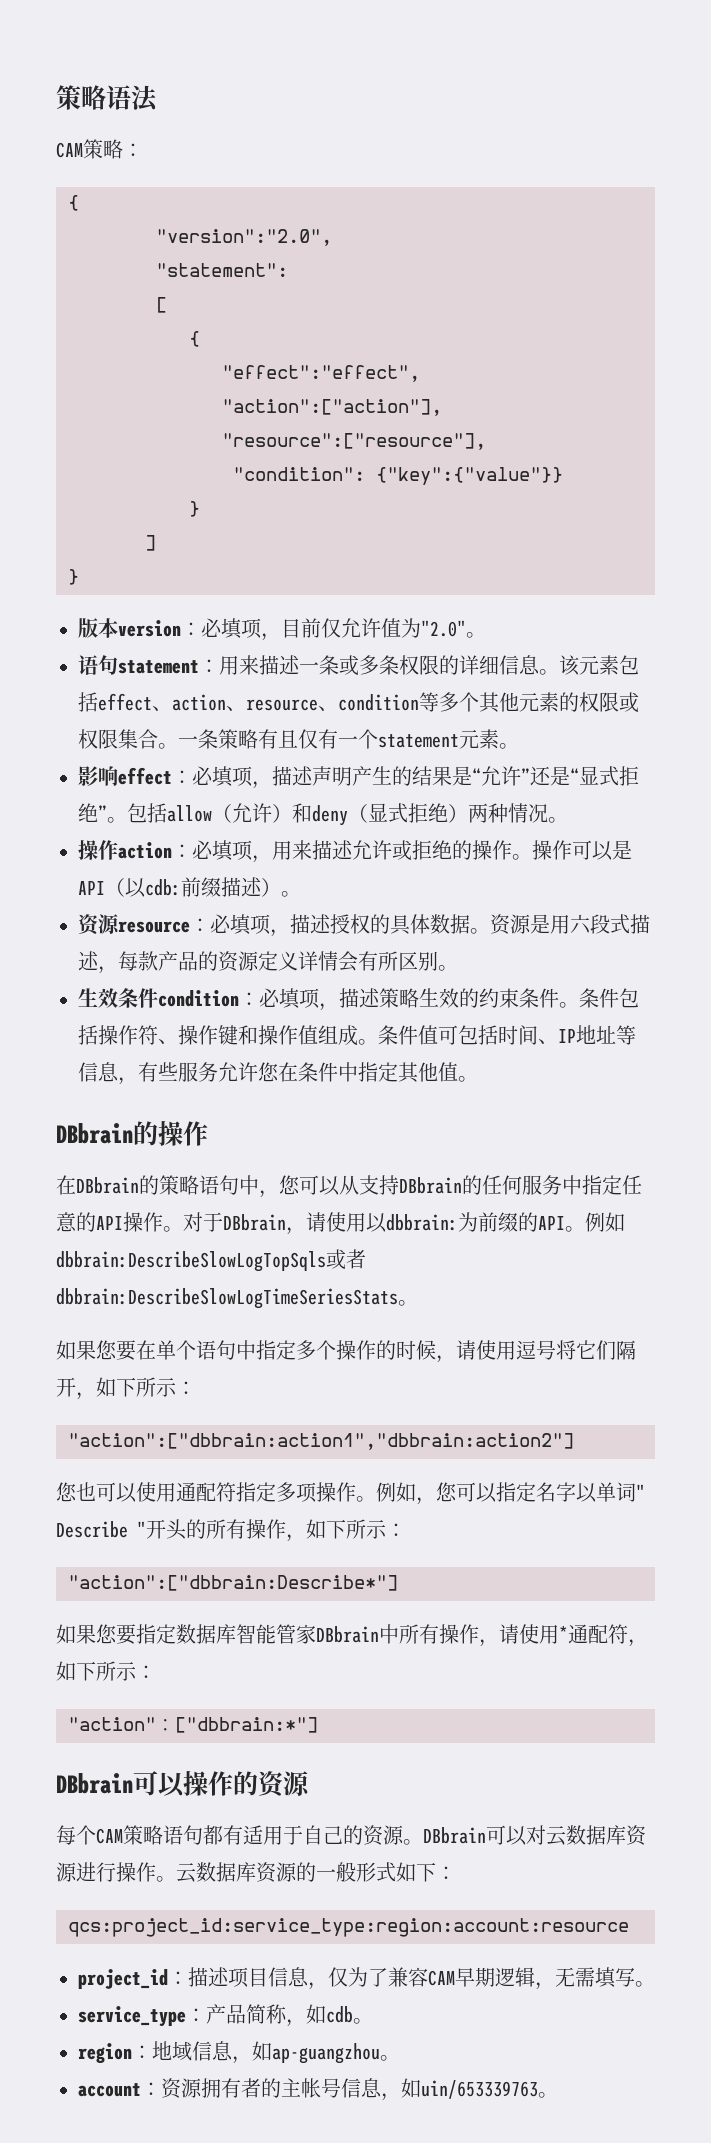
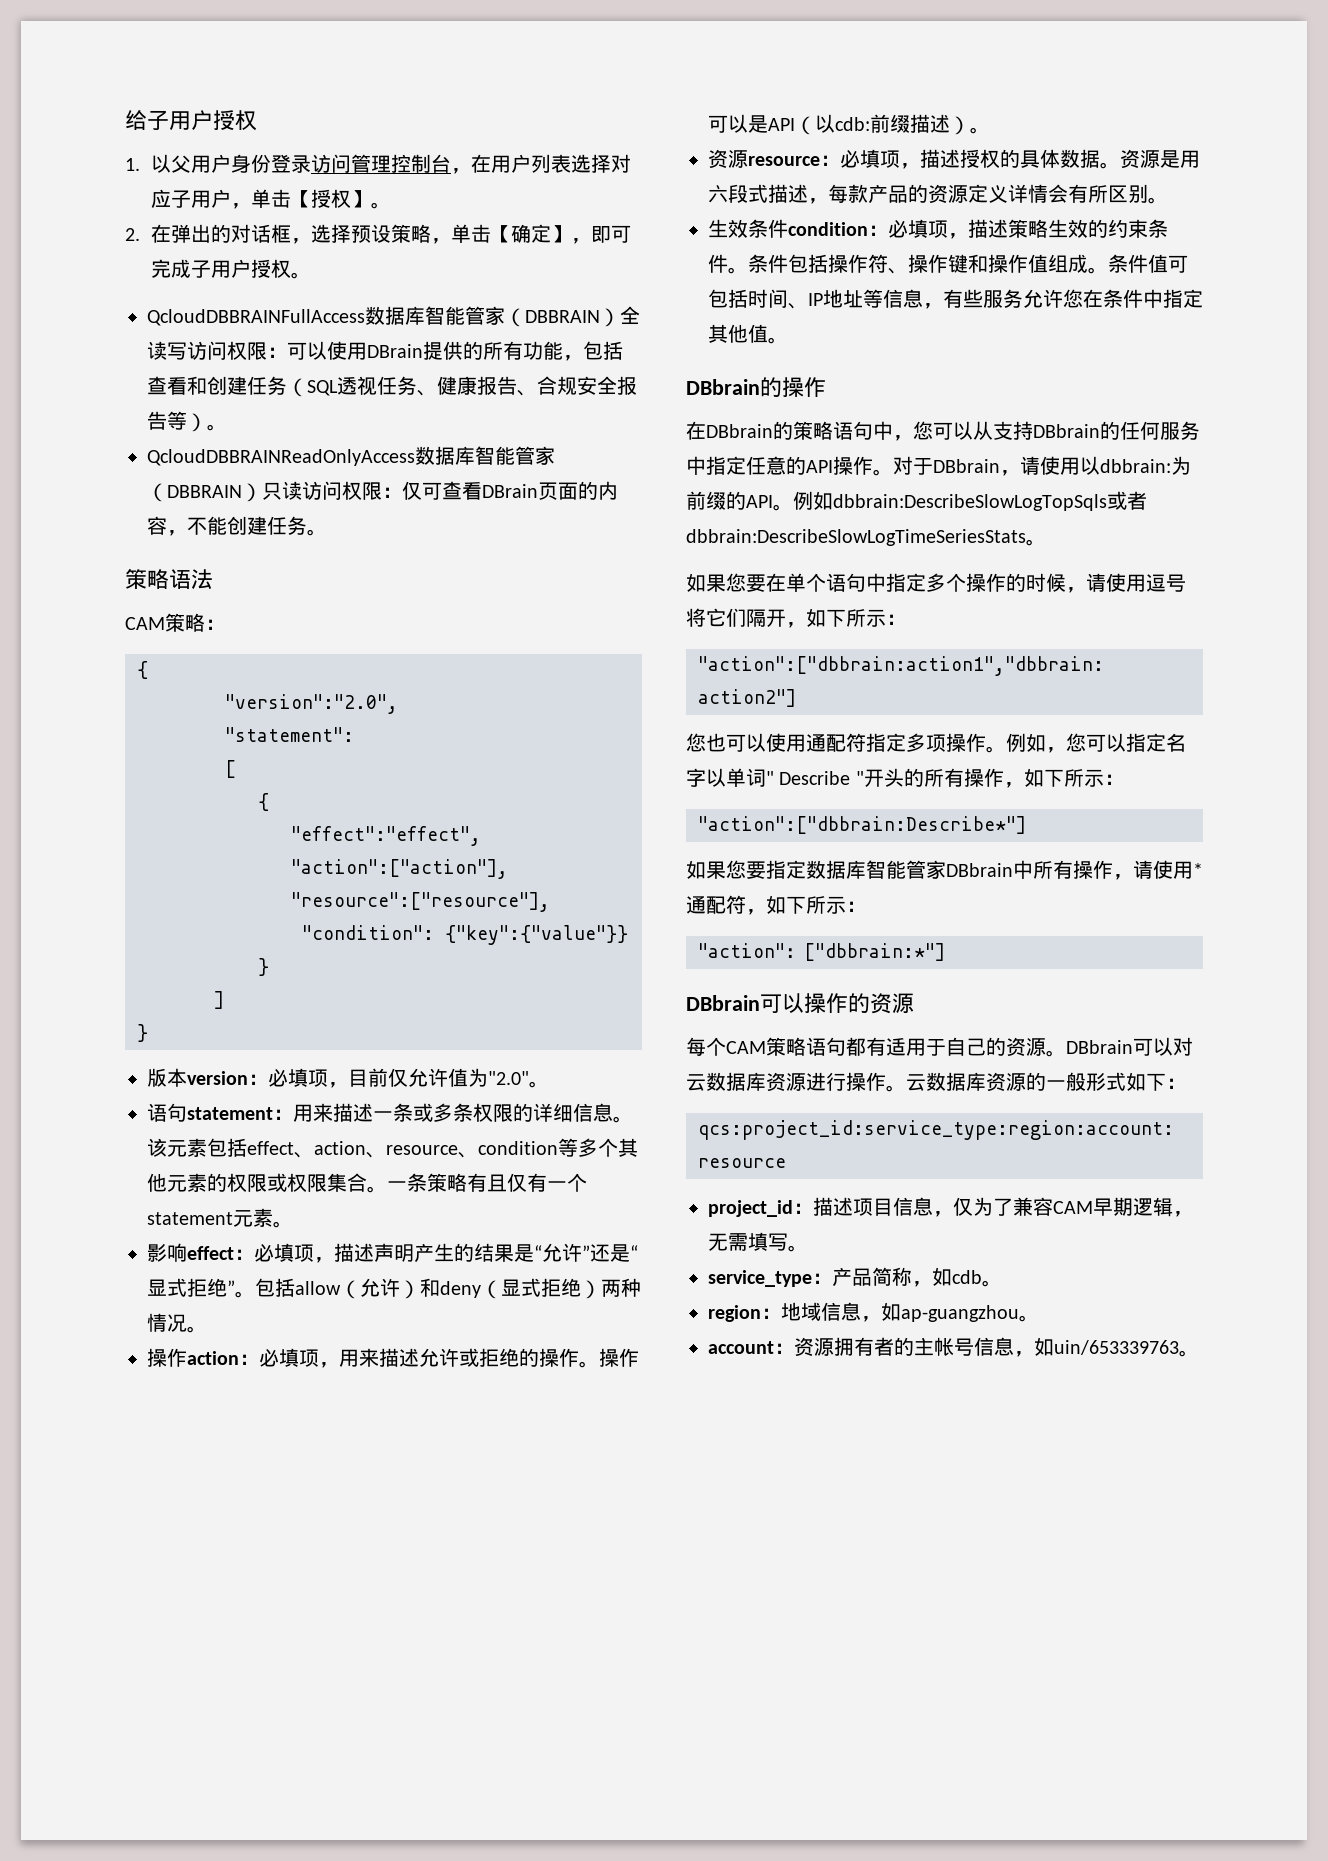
(56, 97) none -> [125,110,257,131] [125,154,631,174] [150,189,391,209] [125,224,631,244] [150,259,311,279] [147,306,640,327] [147,341,623,361] [147,376,637,397] [147,411,227,432] [147,446,555,466] [147,481,618,502] [147,516,327,536] 给子用户授权 // 1.以父用户身份登录访问管理控制台，在用户列表选择对应子用户，单击【授权】。 // 2.在弹出的对话框，选择预设策略，单击【确定】，即可完成子用户授权。 // QcloudDBBRAINFullAccess数据库智能管家（DBBRAIN）全读写访问权限：可以使用DBrain提供的所有功能，包括查看和创建任务（SQL透视任务、健康报告、合规安全报告等）。 // QcloudDBBRAINReadOnlyAccess数据库智能管家（DBBRAIN）只读访问权限：仅可查看DBrain页面的内容，不能创建任务。 //

